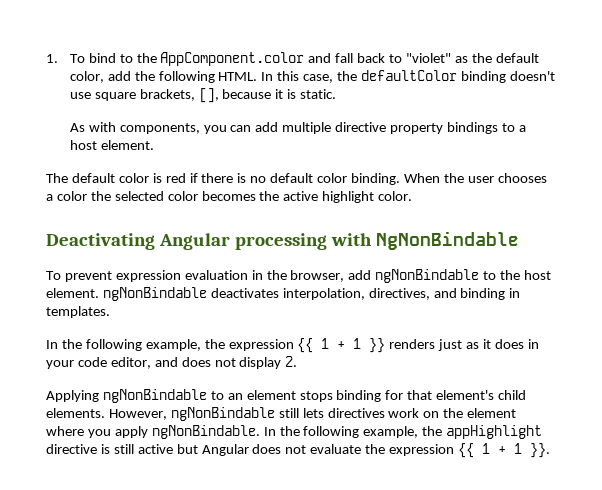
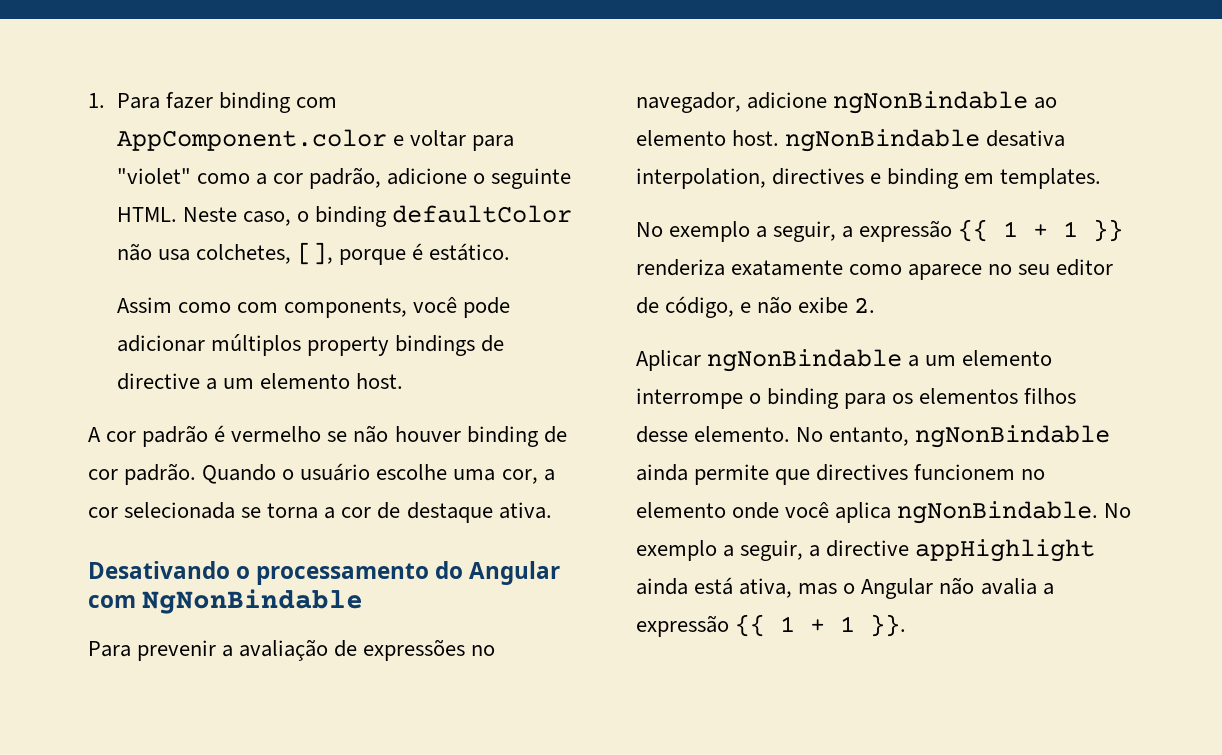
[69,52,539,66] [69,70,555,83] [69,88,337,103] [69,122,526,134] [69,140,154,150] [46,173,547,185] [46,191,413,203] [46,231,519,250] [46,269,552,283] [46,287,521,301] [46,306,110,318] [46,339,294,351] To bind to the AppComponent.color and fall back to "violet" as the default color, add the following HTML. In this case, the defaultColor binding doesn't use square brackets, [], because it is static. // As with components, you can add multiple directive property bindings to a host element. // The default color is red if there is no default color binding. When the user chooses a color the selected color becomes the active highlight color. // Deactivating Angular processing with NgNonBindable // To prevent expression evaluation in the browser, add ngNonBindable to the host element. ngNonBindable deactivates interpolation, directives, and binding in templates. // In the following example, the expression -> [116,92,338,113] [116,129,515,151] [116,167,572,189] [116,205,573,227] [116,242,511,265] [116,297,511,318] [116,334,505,356] [116,373,404,390] [88,425,567,447] [88,463,555,485] [88,502,552,523] [88,561,561,585] [88,589,364,614] [88,639,496,661] [636,91,1058,114] [636,129,1066,152] [636,168,1102,189] [636,220,953,242] Para fazer binding com AppComponent.color e voltar para "violet" como a cor padrão, adicione o seguinte HTML. Neste caso, o binding defaultColor não usa colchetes, [], porque é estático. // Assim como com components, você pode adicionar múltiplos property bindings de directive a um elemento host. // A cor padrão é vermelho se não houver binding de cor padrão. Quando o usuário escolhe uma cor, a cor selecionada se torna a cor de destaque ativa. // Desativando o processamento do Angular com NgNonBindable // Para prevenir a avaliação de expressões no navegador, adicione ngNonBindable ao elemento host. ngNonBindable desativa interpolation, directives e binding em templates. // No exemplo a seguir, a expressão
[389,339,539,351] [46,356,298,369] [46,389,527,403] [46,407,517,421] [46,425,543,439] [46,444,455,456] renders just as it does in your code editor, and does not display 2. // Applying ngNonBindable to an element stops binding for that element's child elements. However, ngNonBindable still lets directives work on the element where you apply ngNonBindable. In the following example, the appHighlight directive is still active but Angular does not evaluate the expression -> [636,259,1114,280] [636,296,876,318] [636,349,1053,372] [636,388,1077,409] [636,425,1111,448] [636,464,1046,485] [636,501,1132,524] [636,539,1096,562] [636,577,1054,599] [636,615,729,637] renderiza exatamente como aparece no seu editor de código, e não exibe 2. // Aplicar ngNonBindable a um elemento interrompe o binding para os elementos filhos desse elemento. No entanto, ngNonBindable ainda permite que directives funcionem no elemento onde você aplica ngNonBindable. No exemplo a seguir, a directive appHighlight ainda está ativa, mas o Angular não avalia a expressão

